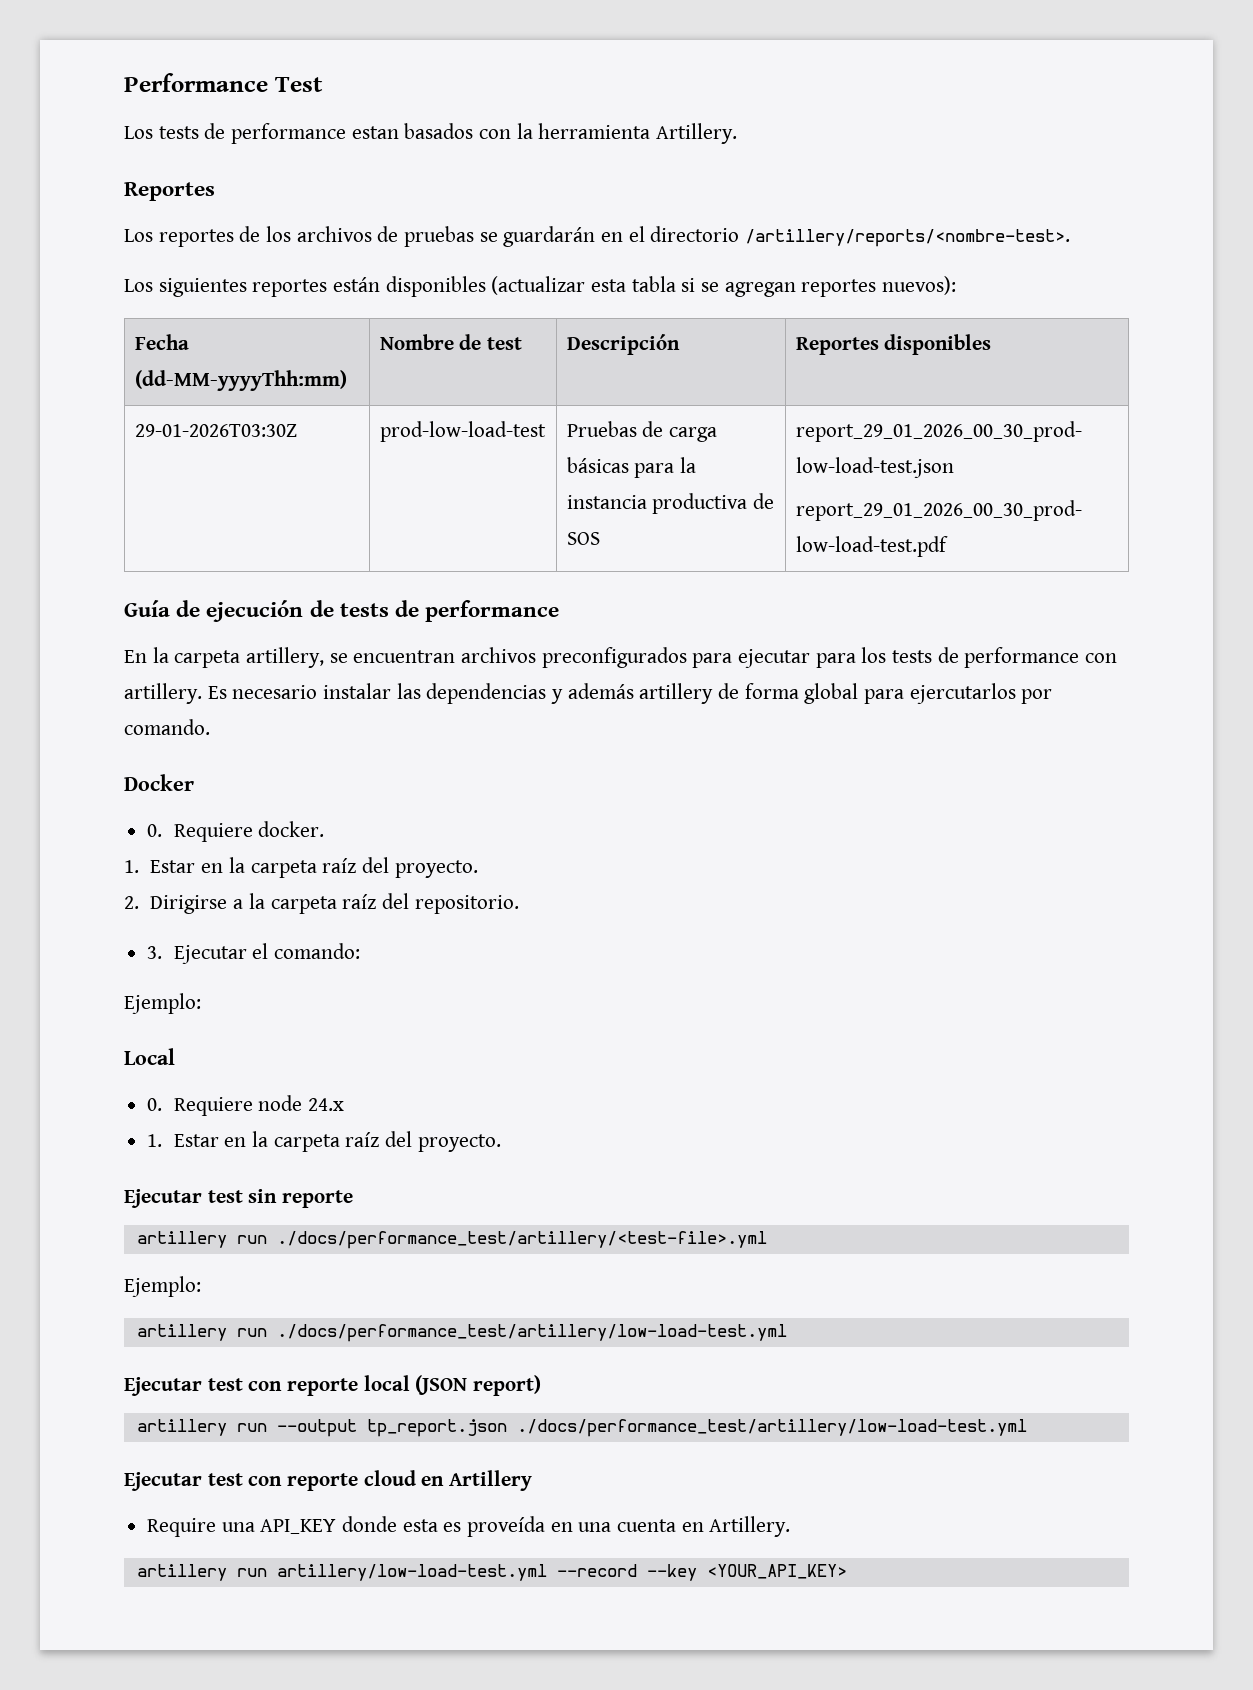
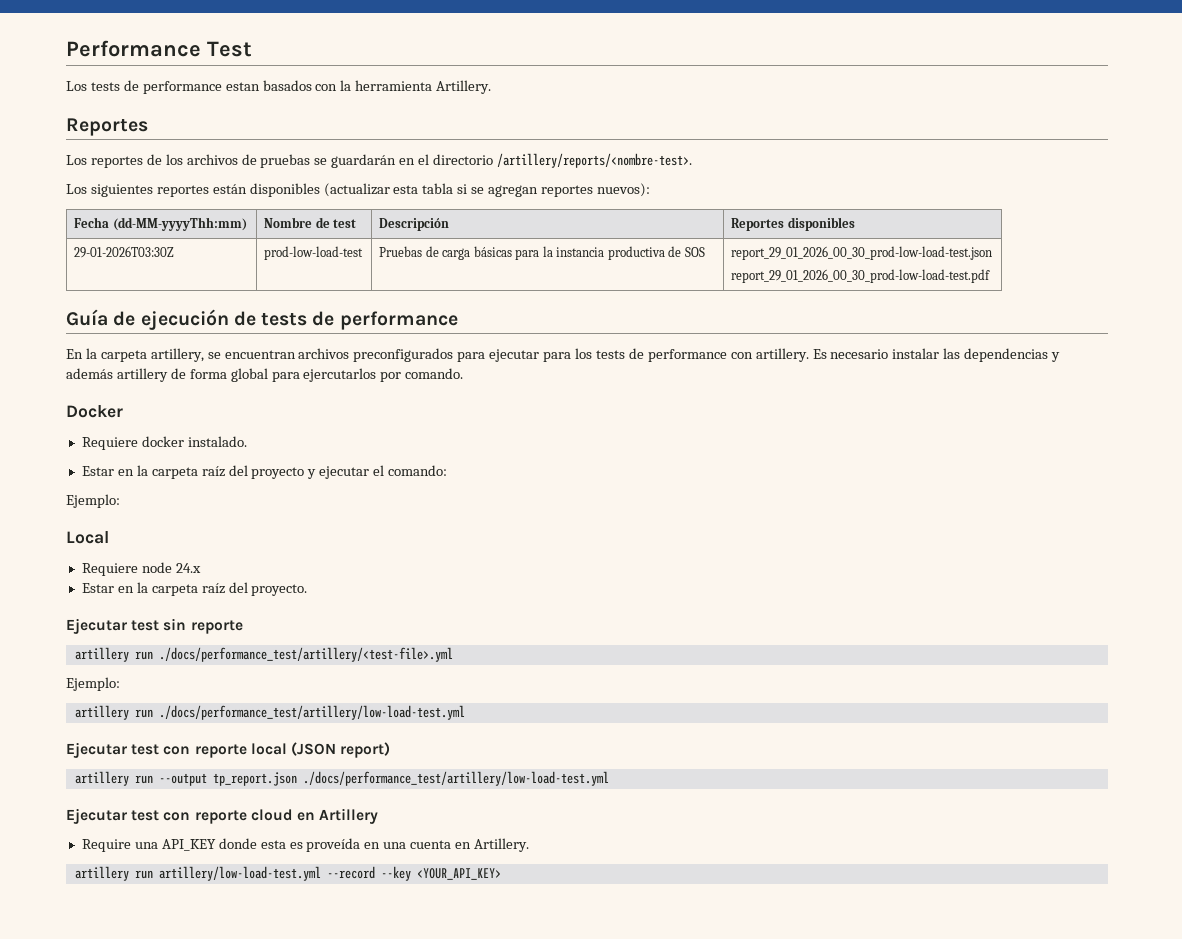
[147,821,325,842] [124,857,478,878] [124,893,519,914] [147,945,247,964] 0. Requiere docker. // 1. Estar en la carpeta raíz del proyecto. // 2. Dirigirse a la carpeta raíz del repositorio. // 3. Ejecutar -> [81,436,247,450] [81,465,370,479] Requiere docker instalado. // Estar en la carpeta raíz del proyecto y ejecutar
[147,1098,163,1111] 0. -> (109, 537) none
[147,1134,163,1147] 1. -> (201, 568) none

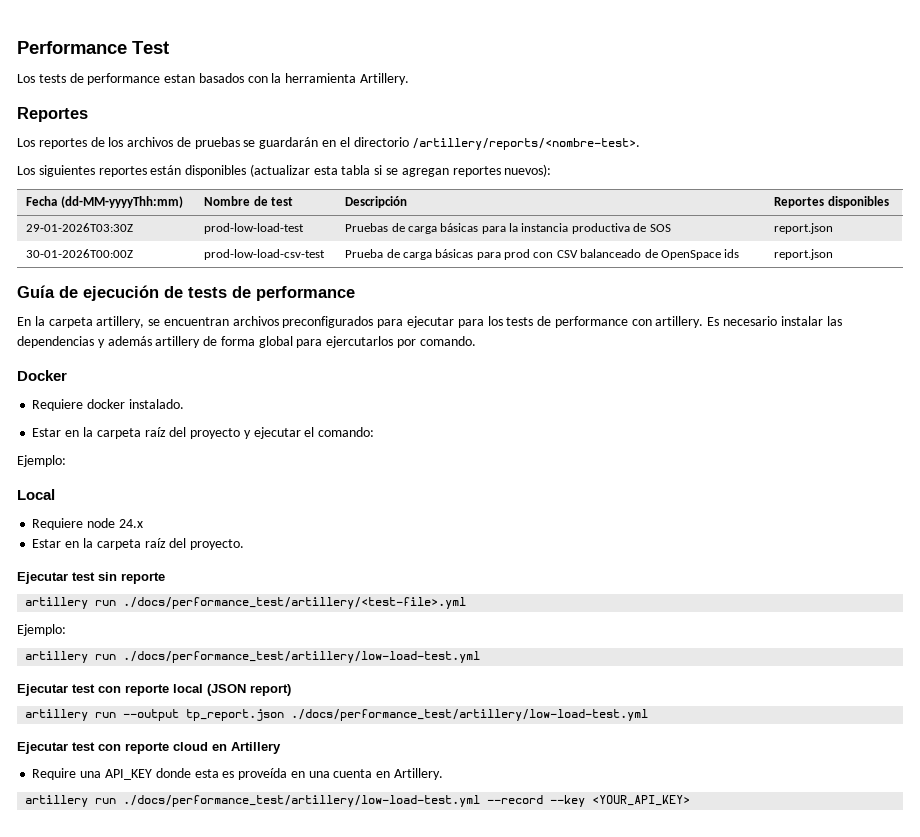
[730,246,992,260] [730,269,990,283] report_29_01_2026_00_30_prod-low-load-test.json // report_29_01_2026_00_30_prod-low-load-test.pdf -> [774,223,834,234] [26,249,134,258] [204,249,326,260] [345,249,740,260] [774,249,834,260] report.json // 30-01-2026T00:00Z | prod-low-load-csv-test | Prueba de carga básicas para prod con CSV balanceado de OpenSpace ids | report.json
[158,866,321,881] artillery/low-load-test.yml -> [123,795,481,807] ./docs/performance_test/artillery/low-load-test.yml

